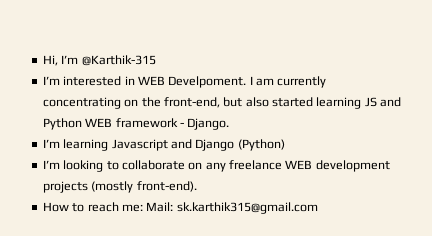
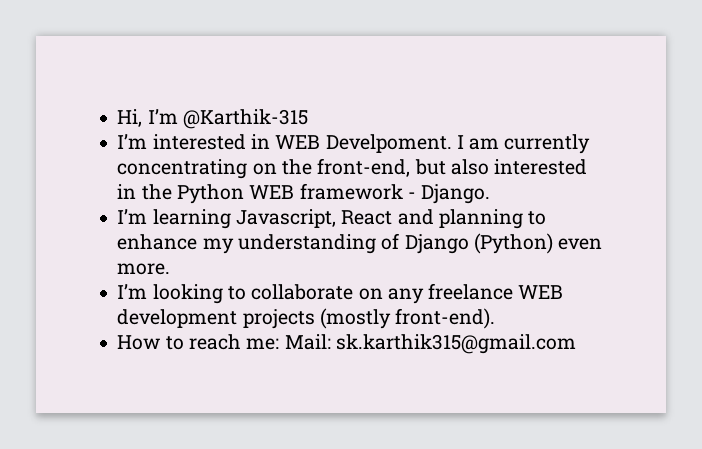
[272,97,402,109] started learning JS and -> [494,159,588,175] [117,184,172,200] interested in the
[111,139,192,151] Javascript and -> [235,209,547,229] [117,233,400,254] Javascript, React and planning to enhance my understanding of
(285, 145) none -> [558,238,603,250] [117,263,171,275] even more.

